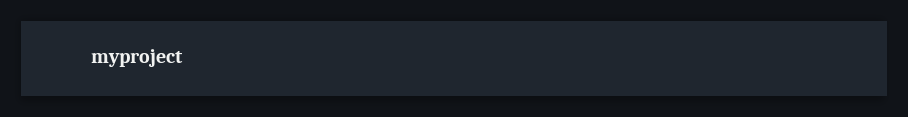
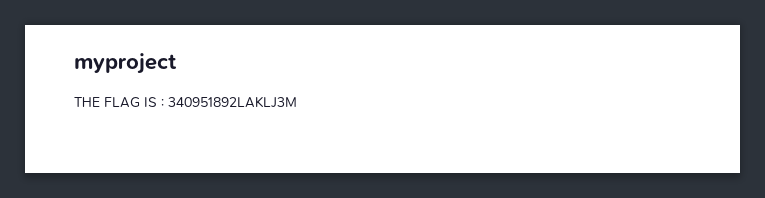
(183, 58) none -> [74,96,297,108] // THE FLAG IS : 340951892LAKLJ3M

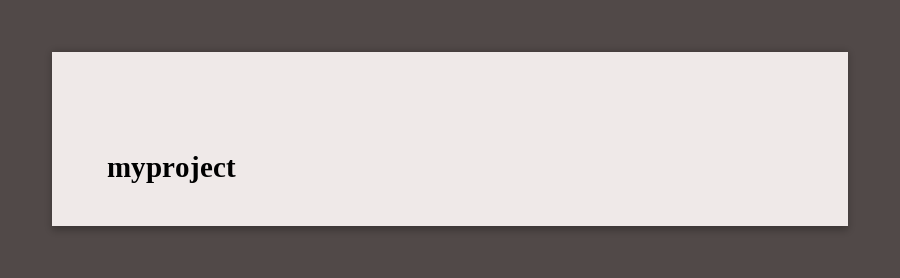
[74,96,297,108] // THE FLAG IS : 340951892LAKLJ3M -> (236, 169) none

